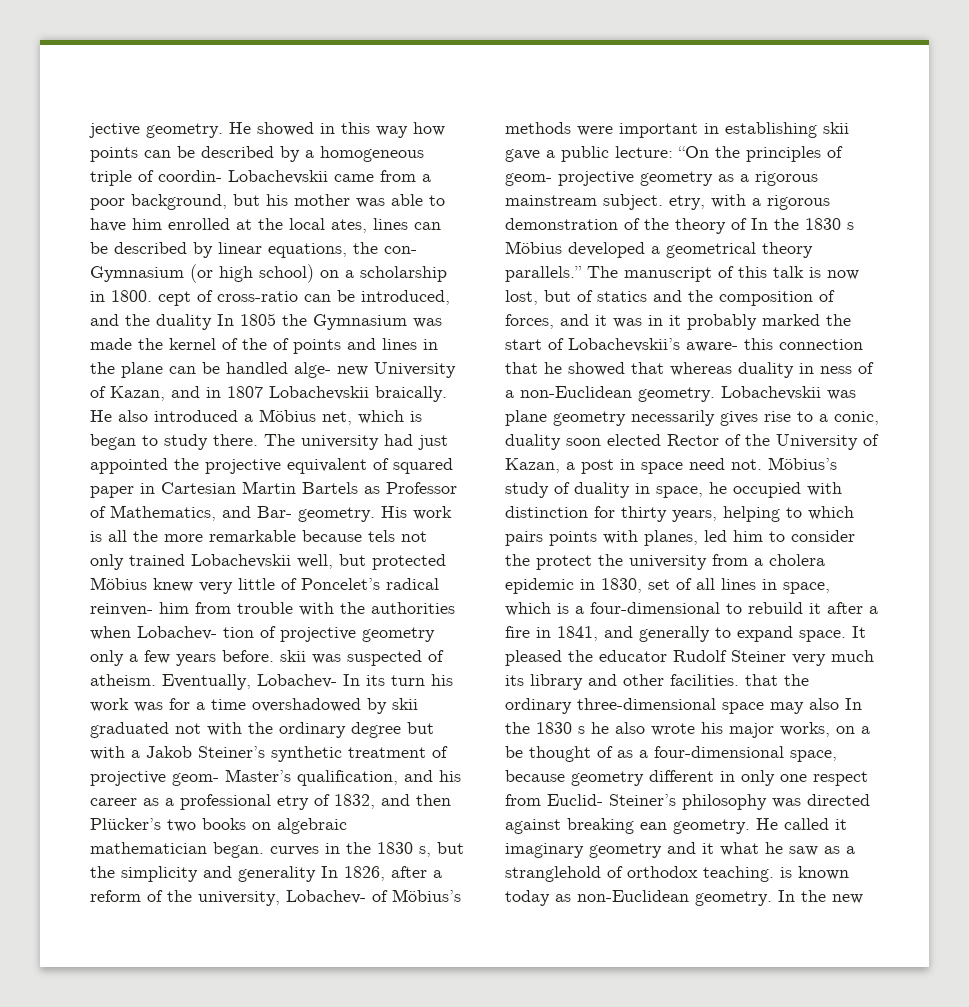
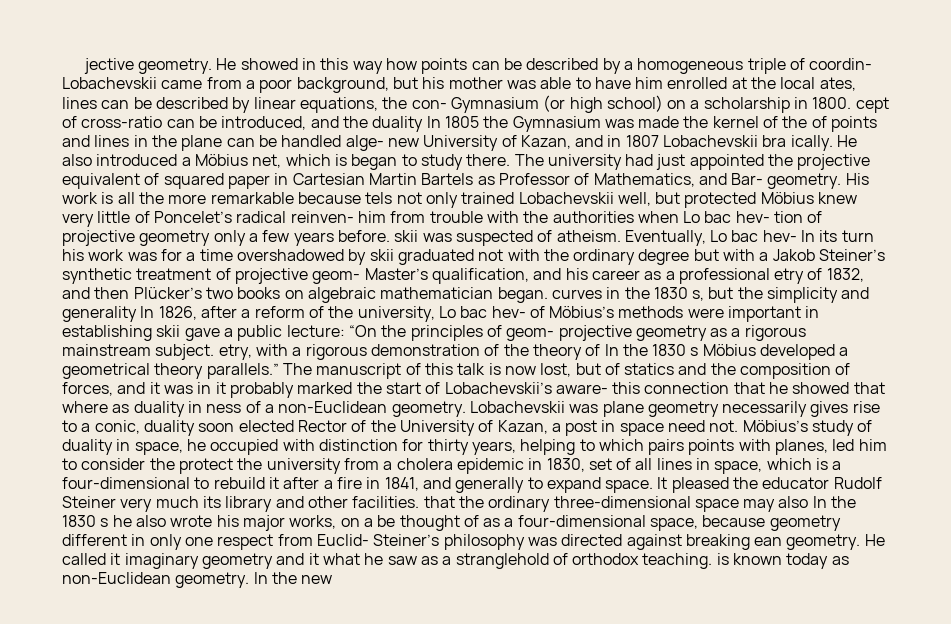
[375,386,447,402] braically. -> [762,135,833,151] bra ically.
[137,626,217,640] Lobachev- -> [683,211,770,223] Lo bac hev-
[257,674,337,688] Lobachev- -> [710,230,797,242] Lo bac hev-
[286,890,366,904] Lobachev- -> [438,306,526,318] Lo bac hev-
[670,362,732,376] whereas -> [62,401,130,413] where as

